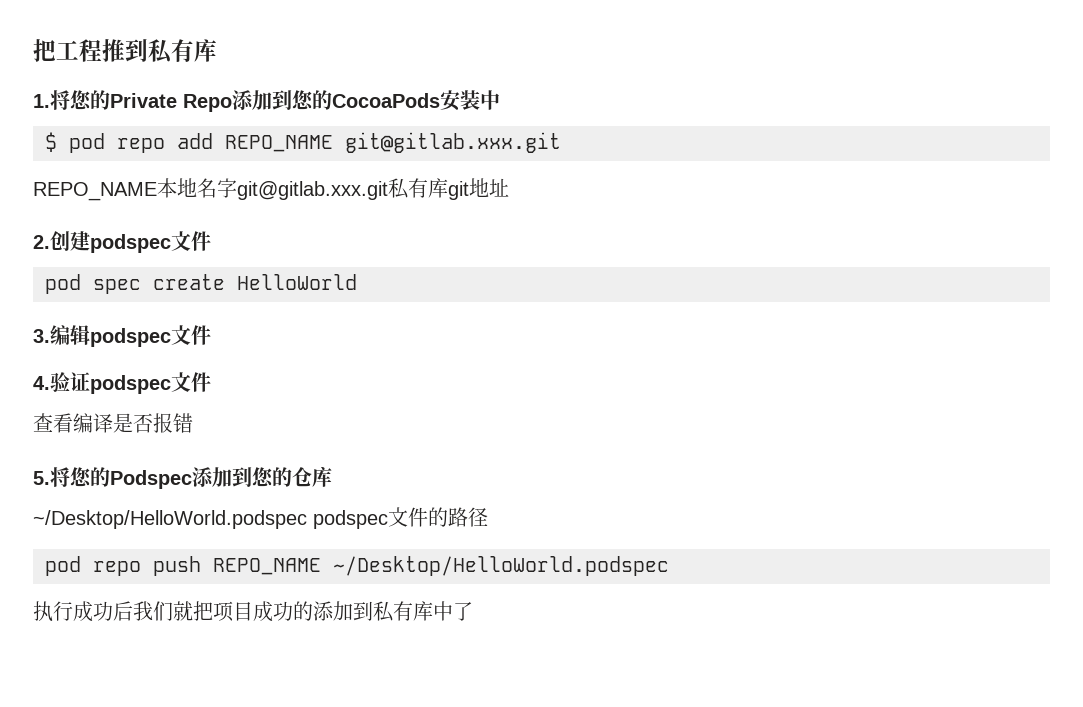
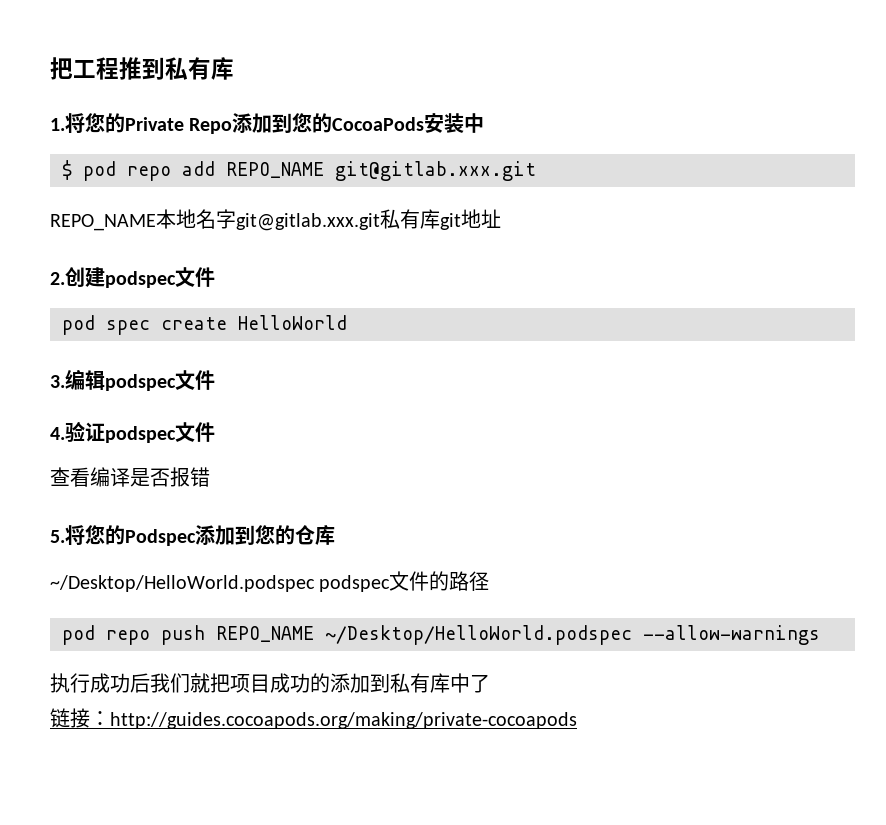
(669, 566) none -> [643,625,820,645] --allow-warnings
(473, 611) none -> [50,708,577,729] // 链接：http://guides.cocoapods.org/making/private-cocoapods

